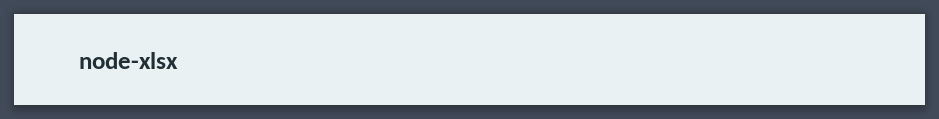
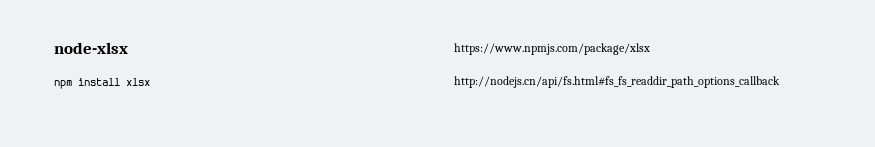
(178, 60) none -> [54,78,150,89] [454,43,650,55] [454,76,780,88] // npm install xlsx // https://www.npmjs.com/package/xlsx // http://nodejs.cn/api/fs.html#fs_fs_readdir_path_options_callback

